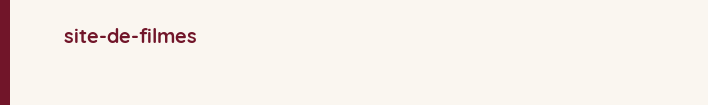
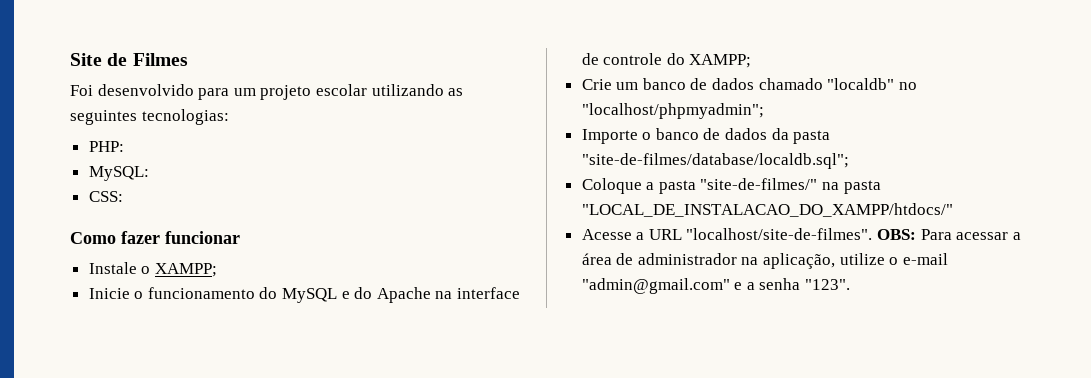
[64,28,197,43] site-de-filmes -> [70,53,188,66] [70,84,464,100] [70,109,229,125] [88,141,124,152] [88,166,149,181] [88,191,123,202] [70,231,240,244] [88,262,217,277] [88,287,521,303] [581,53,752,68] [581,78,917,90] [581,103,764,119] [581,128,831,144] [581,153,849,169] [581,178,881,194] [581,203,953,217] [581,228,1021,240] [581,253,948,269] [581,278,851,294] Site de Filmes // Foi desenvolvido para um projeto escolar utilizando as seguintes tecnologias: // PHP: // MySQL: // CSS: // Como fazer funcionar // Instale o XAMPP; // Inicie o funcionamento do MySQL e do Apache na interface de controle do XAMPP; // Crie um banco de dados chamado "localdb" no "localhost/phpmyadmin"; // Importe o banco de dados da pasta "site-de-filmes/database/localdb.sql"; // Coloque a pasta "site-de-filmes/" na pasta "LOCAL_DE_INSTALACAO_DO_XAMPP/htdocs/" // Acesse a URL "localhost/site-de-filmes". OBS: Para acessar a área de administrador na aplicação, utilize o e-mail "admin@gmail.com" e a senha "123".

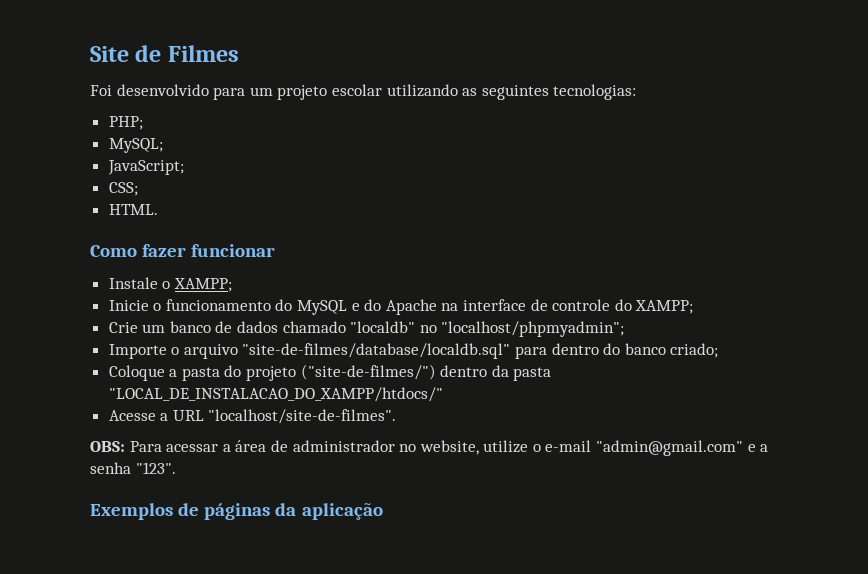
[88,141,124,152] [88,166,149,181] [88,191,123,202] PHP: // MySQL: // CSS: -> [108,116,143,130] [108,138,163,153] [107,160,184,175] [108,182,138,196] [108,204,158,215] PHP; // MySQL; // JavaScript; // CSS; // HTML.
[655,128,831,144] [581,153,849,169] [581,178,840,194] banco de dados da pasta "site-de-filmes/database/localdb.sql"; // Coloque a pasta "site-de-filmes/" na -> [183,343,719,359] [108,364,509,381] arquivo "site-de-filmes/database/localdb.sql" para dentro do banco criado; // Coloque a pasta do projeto ("site-de-filmes/") dentro da
(873, 234) none -> (397, 416) //
[741,253,836,269] na aplicação, -> [399,440,479,455] no website,
(851, 284) none -> [90,503,383,520] // Exemplos de páginas da aplicação

